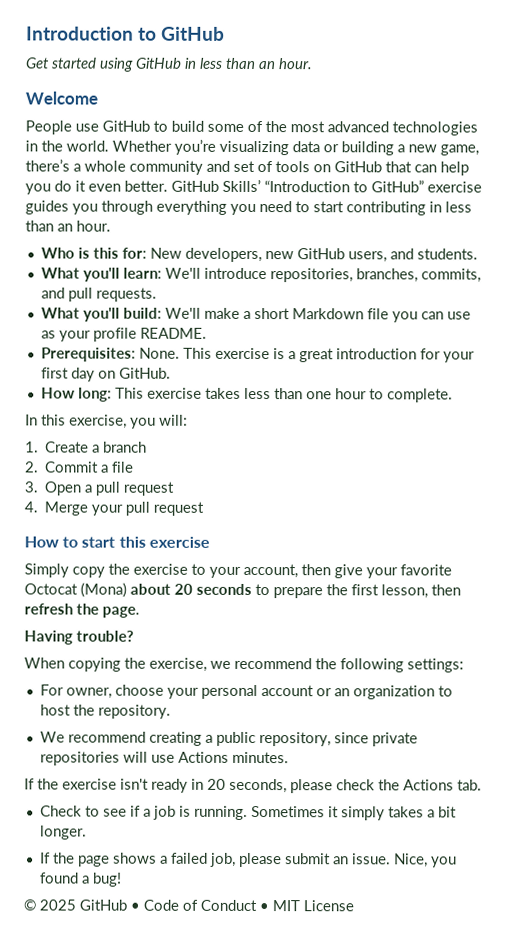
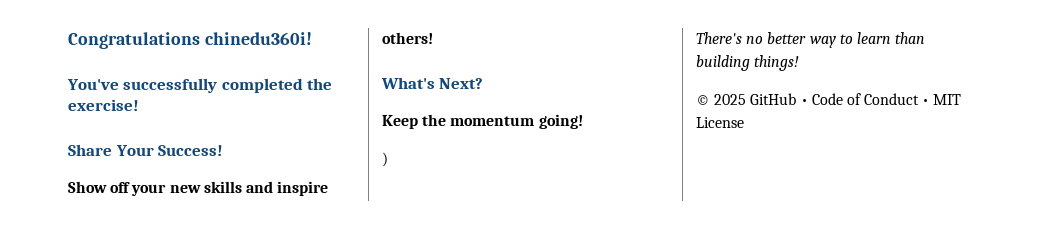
[26,26,225,41] [25,57,313,72] [25,91,98,105] [25,120,478,136] [25,139,479,156] [25,159,469,176] [25,179,482,195] [25,200,472,216] [25,220,111,232] [40,247,478,263] [40,267,481,283] [40,287,157,302] [40,307,471,323] [40,327,207,342] [40,347,475,363] [40,367,171,382] [40,387,453,403] [25,414,188,429] [25,441,148,453] [25,461,135,473] [24,481,175,496] [24,501,205,516] [24,536,210,548] [24,563,452,579] [24,582,461,599] [24,603,140,618] [24,630,134,645] [24,657,464,673] [39,684,453,700] [39,704,171,719] [39,731,418,747] [39,751,289,766] [24,778,482,794] [39,805,457,821] [39,825,87,840] [39,852,457,868] [39,872,122,887] Introduction to GitHub // Get started using GitHub in less than an hour. // Welcome // People use GitHub to build some of the most advanced technologies in the world. Whether you’re visualizing data or building a new game, there’s a whole community and set of tools on GitHub that can help you do it even better. GitHub Skills’ “Introduction to GitHub” exercise guides you through everything you need to start contributing in less than an hour. // Who is this for: New developers, new GitHub users, and students. // What you'll learn: We'll introduce repositories, branches, commits, and pull requests. // What you'll build: We'll make a short Markdown file you can use as your profile README. // Prerequisites: None. This exercise is a great introduction for your first day on GitHub. // How long: This exercise takes less than one hour to complete. // In this exercise, you will: // 1. Create a branch // 2. Commit a file // 3. Open a pull request // 4. Merge your pull request // How to start this exercise // Simply copy the exercise to your account, then give your favorite Octocat (Mona) about 20 seconds to prepare the first lesson, then refresh the page. // Having trouble? // When copying the exercise, we recommend the following settings: // For owner, choose your personal account or an organization to host the repository. // We recommend creating a public repository, since private repositories will use Actions minutes. // If the exercise isn't ready in 20 seconds, please check the Actions tab. // Check to see if a job is running. Sometimes it simply takes a bit longer. // If the page shows a failed job, please submit an issue. Nice, you found a bug! -> [68,32,312,49] [67,78,333,93] [68,99,139,111] [68,144,224,156] [68,181,329,196] [382,32,433,44] [381,77,484,89] [382,114,583,129] [382,152,388,167] [696,32,926,48] [696,55,800,71] Congratulations chinedu360i! // You've successfully completed the exercise! // Share Your Success! // Show off your new skills and inspire others! // What's Next? // Keep the momentum going! // ) // There's no better way to learn than building things!

